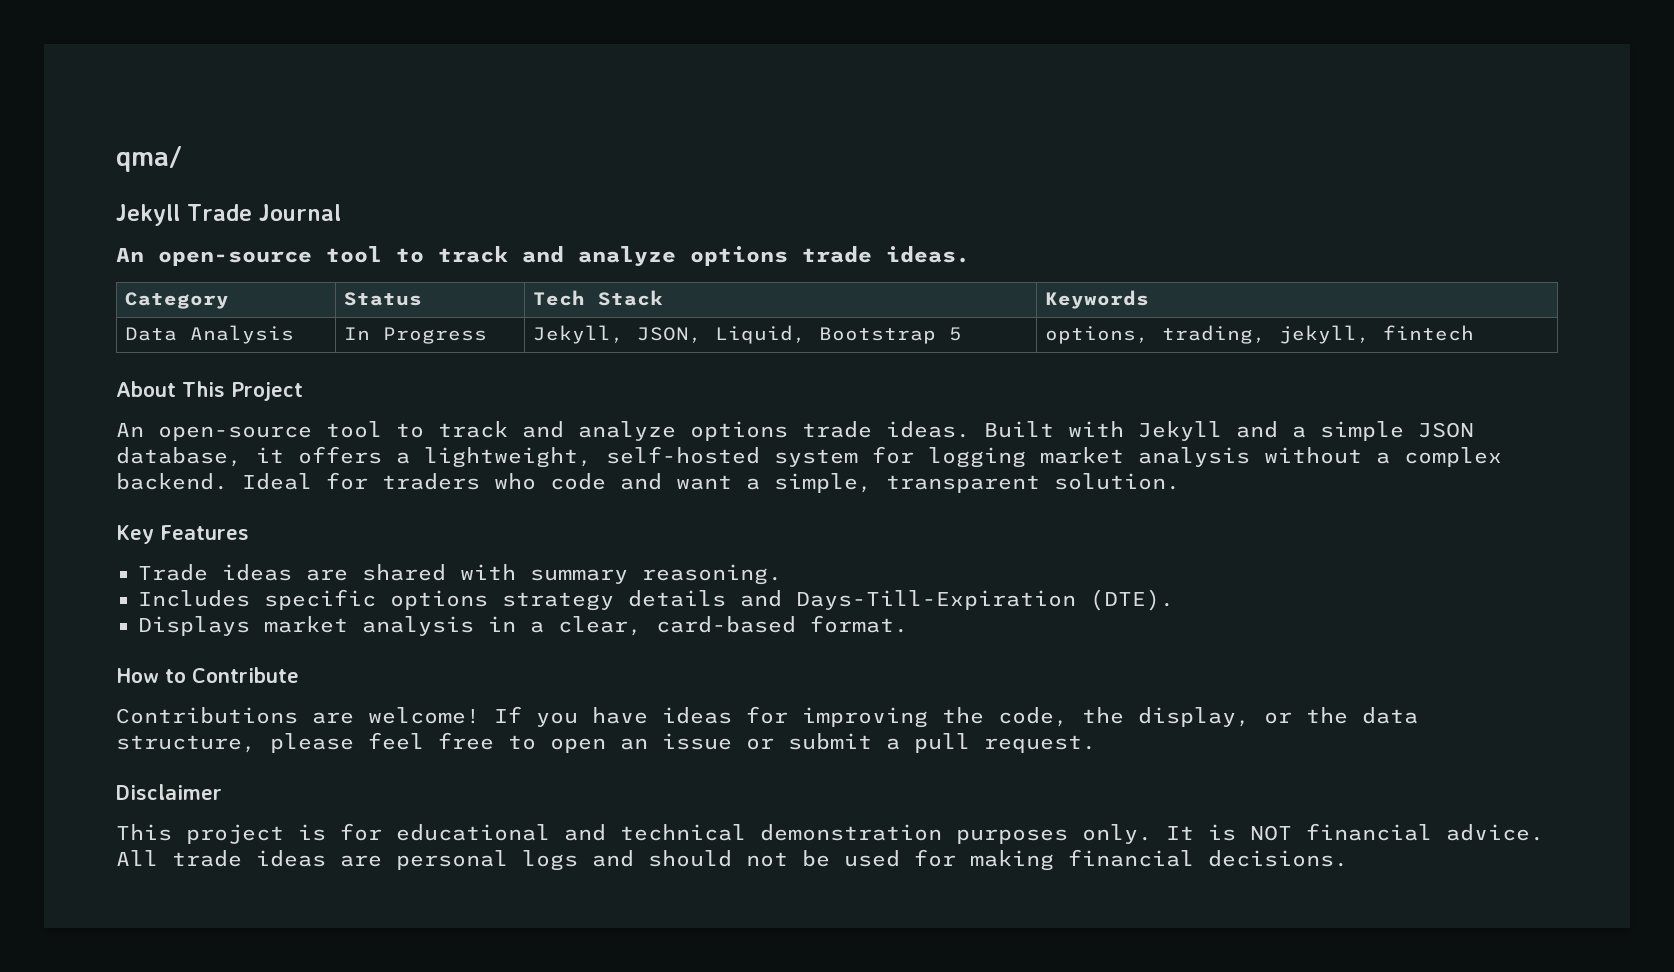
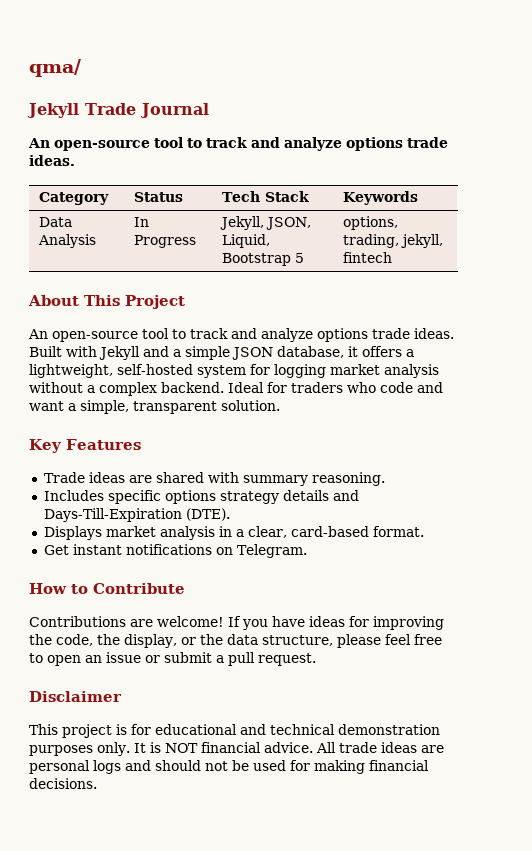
(908, 624) none -> [43,544,307,558] // Get instant notifications on Telegram.

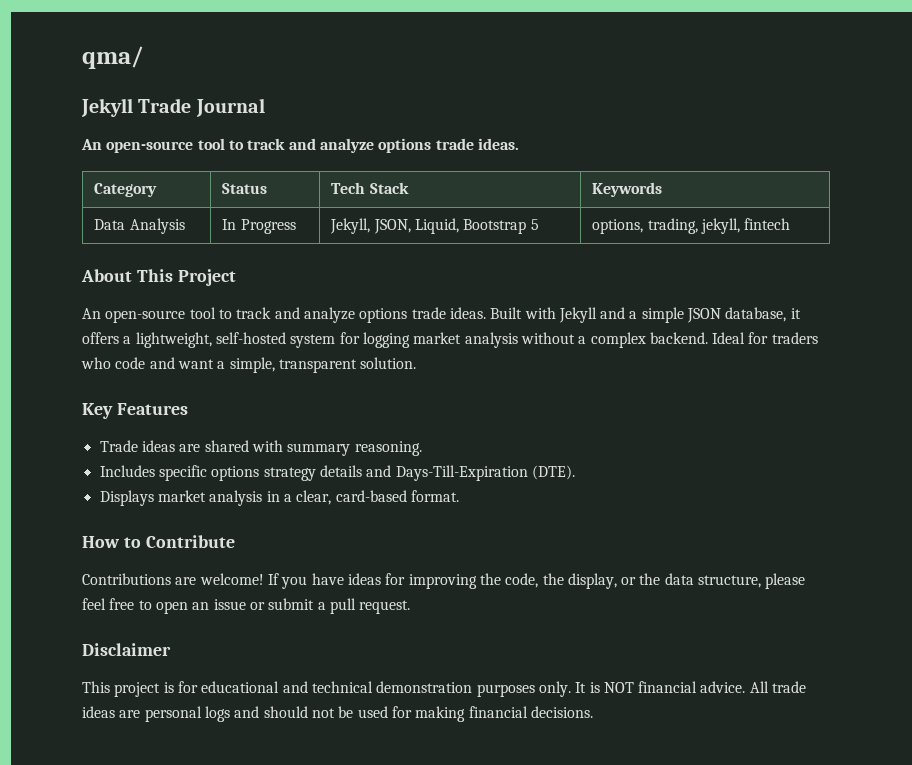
[43,544,307,558] // Get instant notifications on Telegram. -> (459, 496) none

